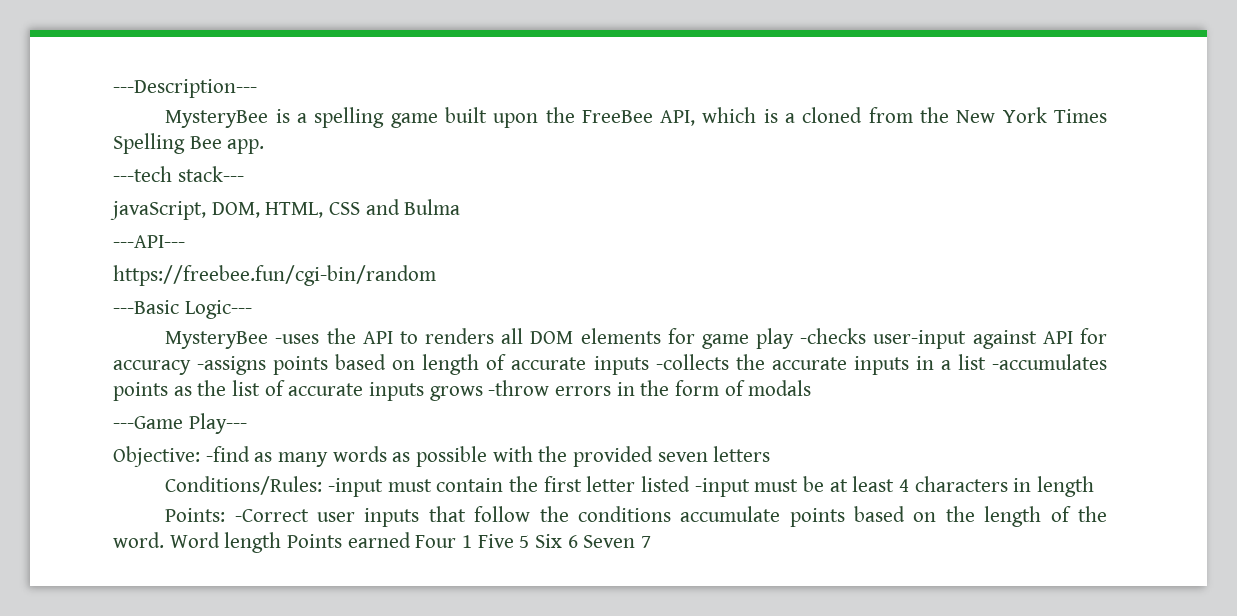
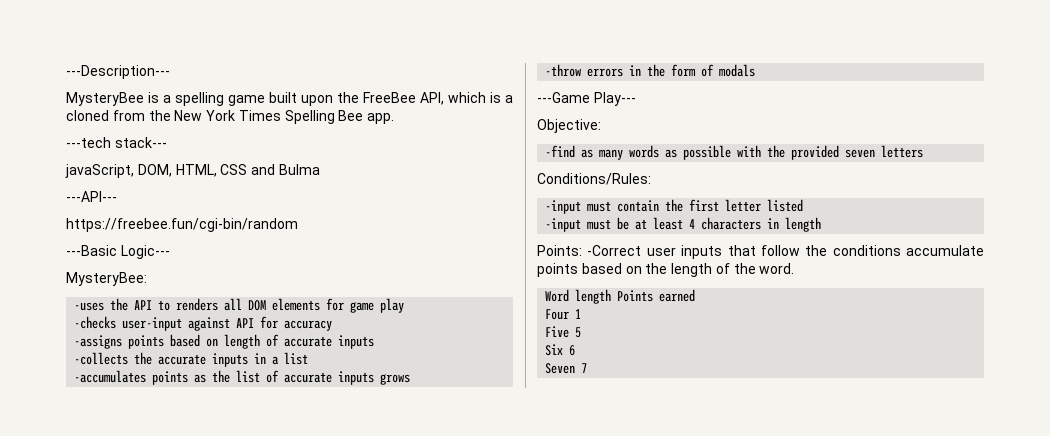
[165,331,269,349] MysteryBee -> [66,272,147,286] MysteryBee: //
(795, 338) none -> (405, 305) //
(191, 367) none -> (333, 325) //
(649, 365) none -> (375, 342) //
(986, 362) none -> (309, 358) //
(483, 393) none -> (411, 379) //
(200, 456) none -> (601, 126) //
(323, 485) none -> (651, 179) //
(690, 484) none -> (804, 205) //
(164, 540) none -> (795, 268) //
(411, 540) none -> (696, 295) //
(473, 541) none -> (582, 314) //
(530, 541) none -> (582, 332) //
(578, 541) none -> (576, 350) //

